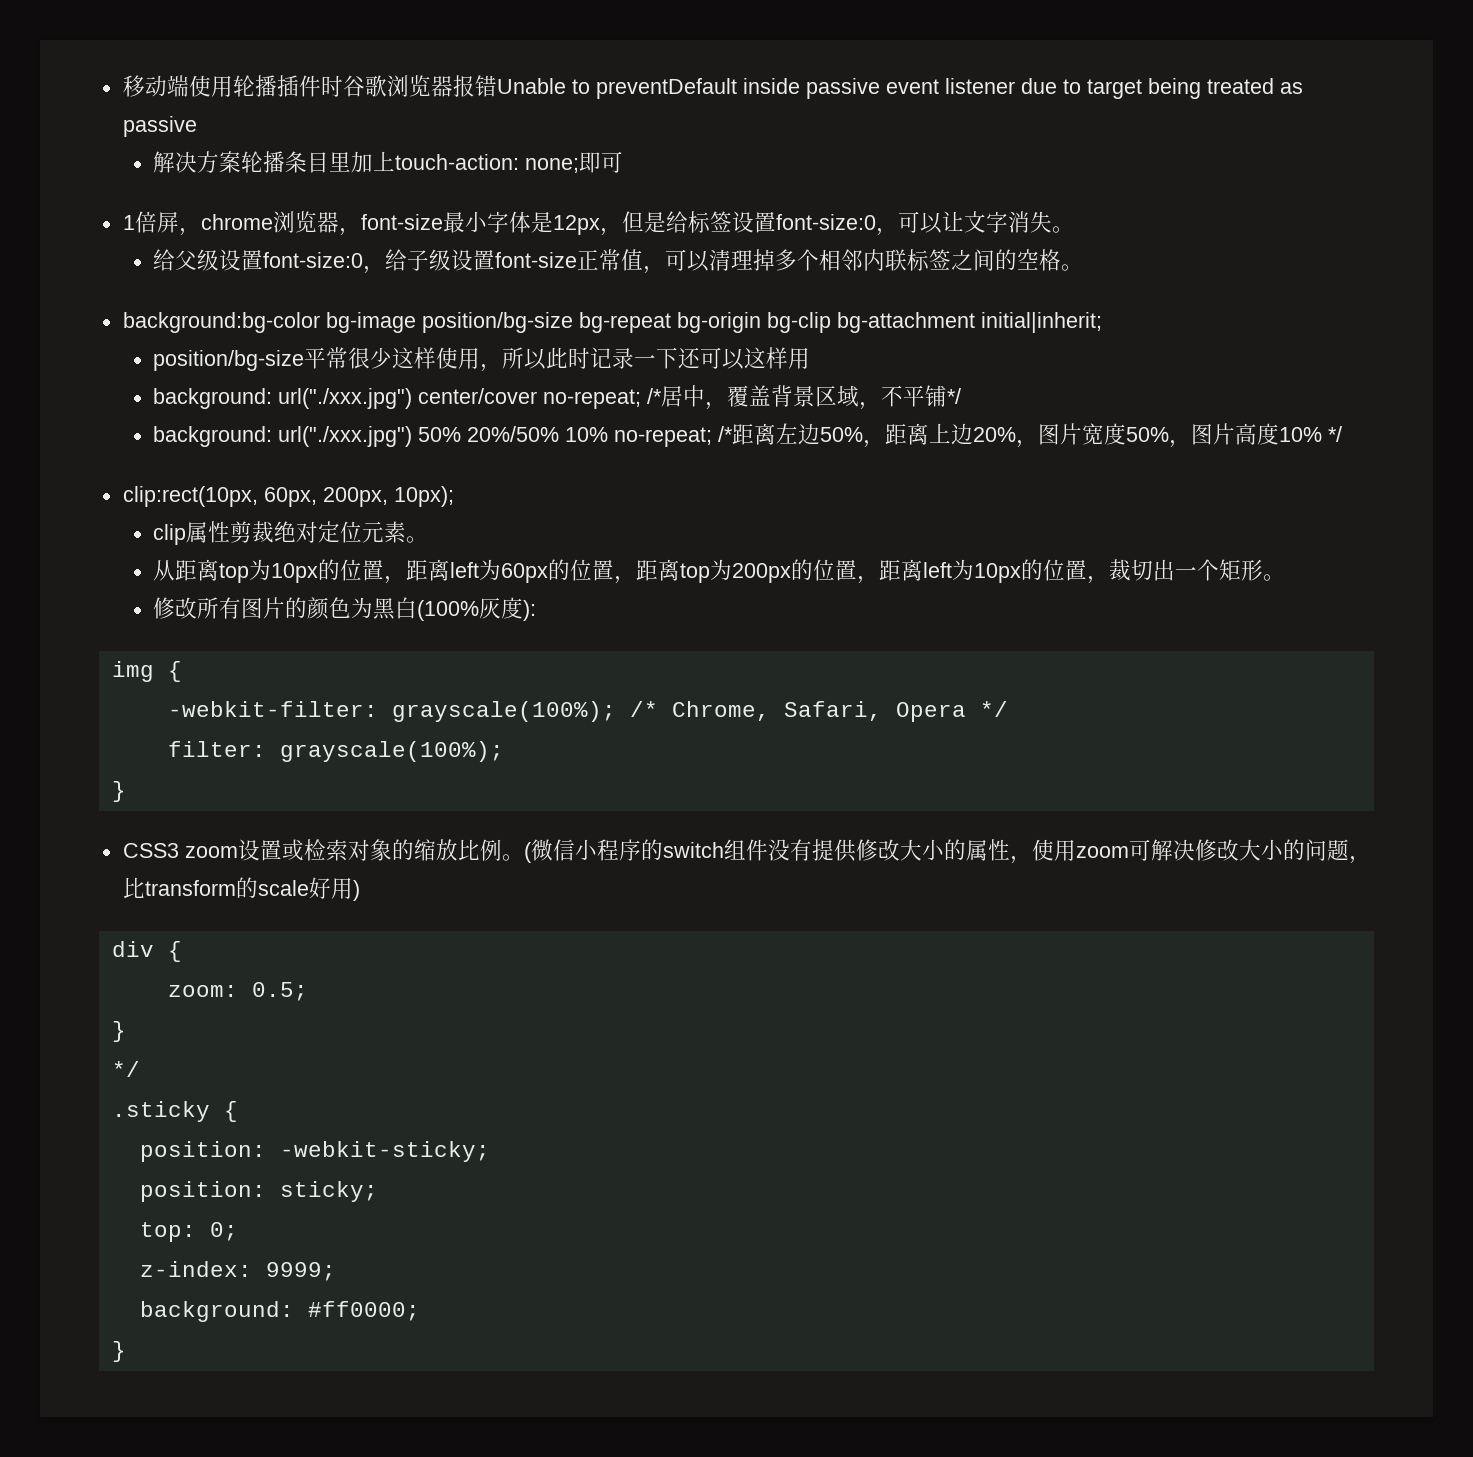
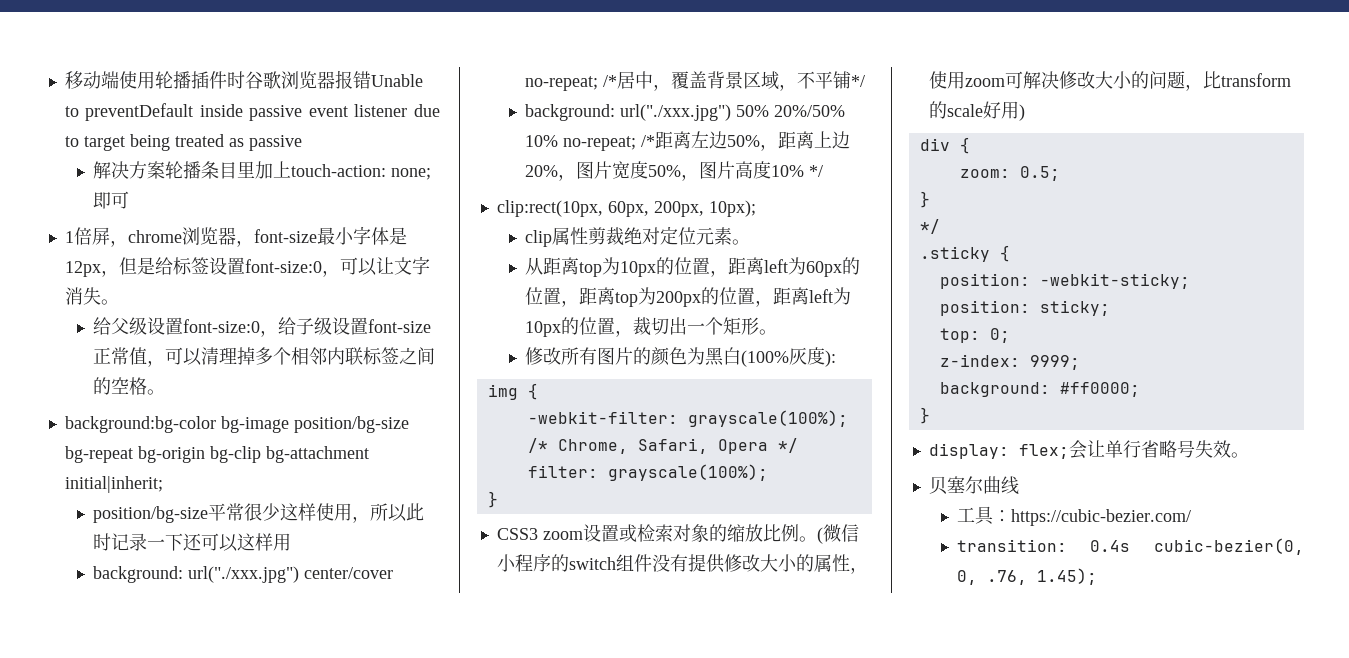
(126, 1351) none -> [928,440,1249,459] [928,476,1019,495] [956,506,1191,526] [956,538,1304,555] [956,568,1097,585] // display: flex;会让单行省略号失效。 // 贝塞尔曲线 // 工具：https://cubic-bezier.com/ // transition: 0.4s cubic-bezier(0, 0, .76, 1.45);

